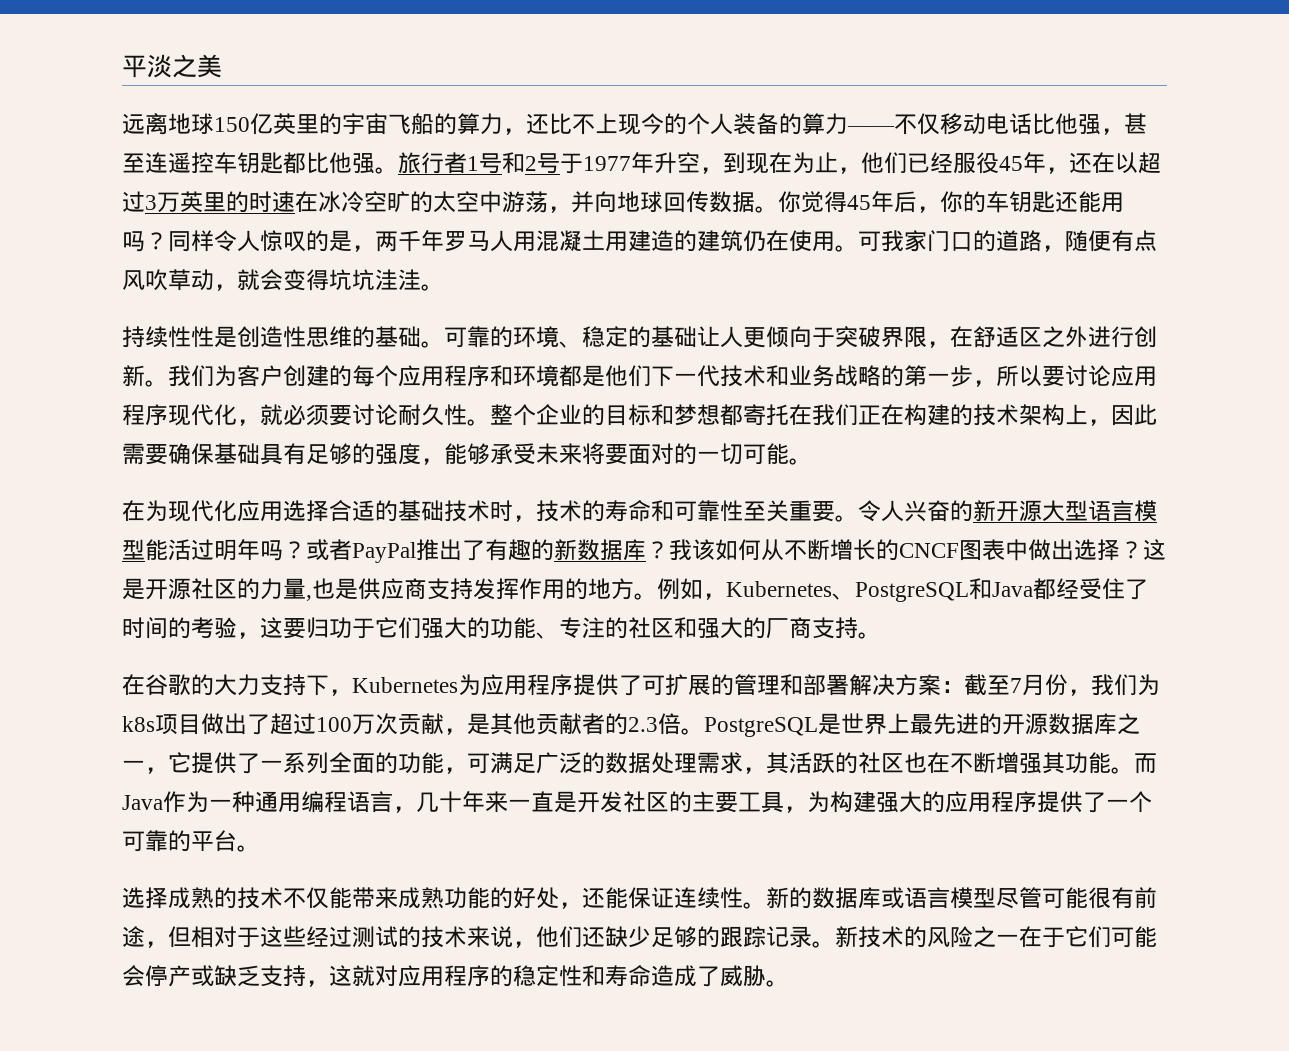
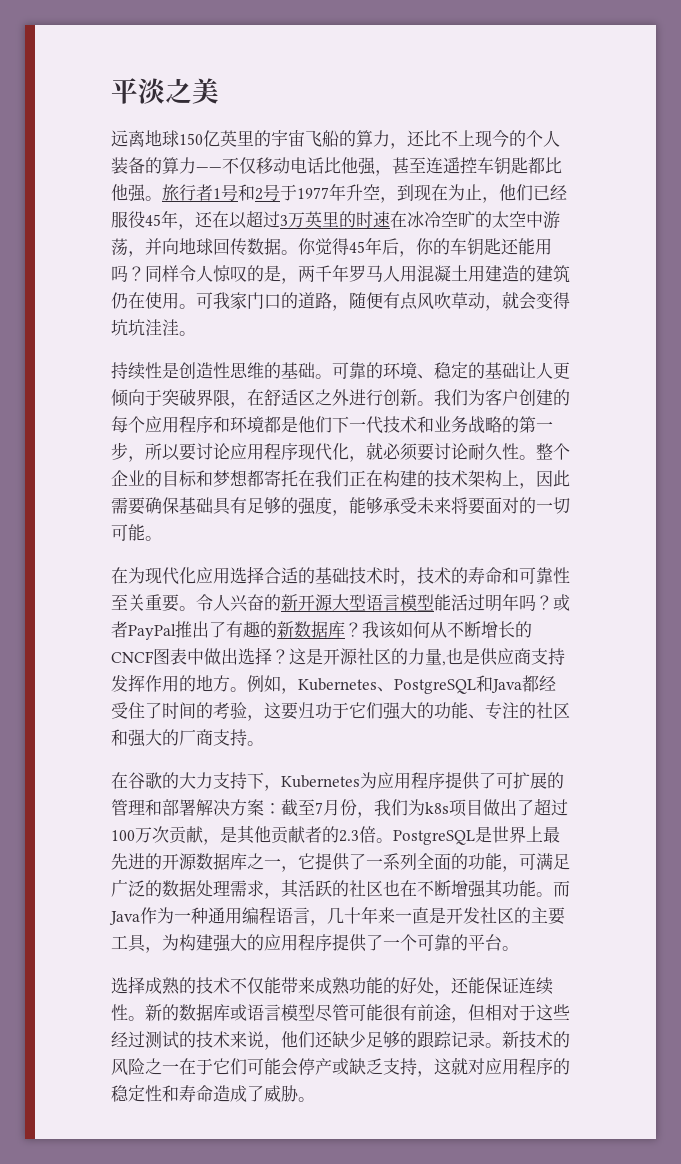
[191,326,214,348] 性 -> (162, 370) none

